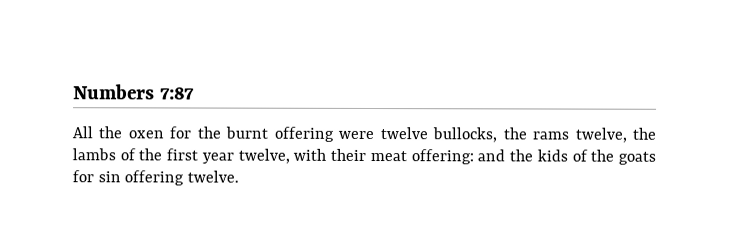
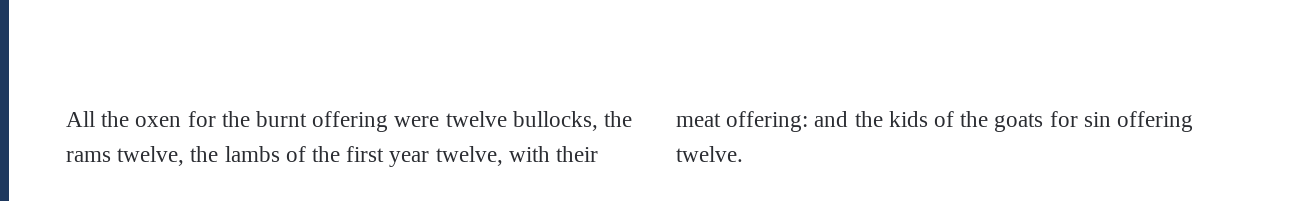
[73,84,195,100] Numbers 7:87 // -> (66, 119) none

